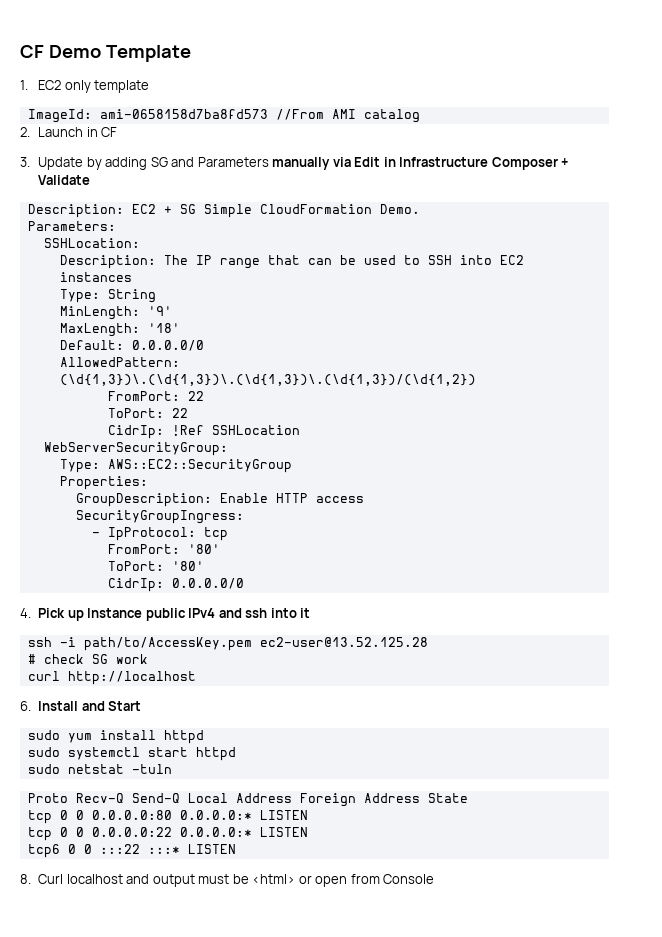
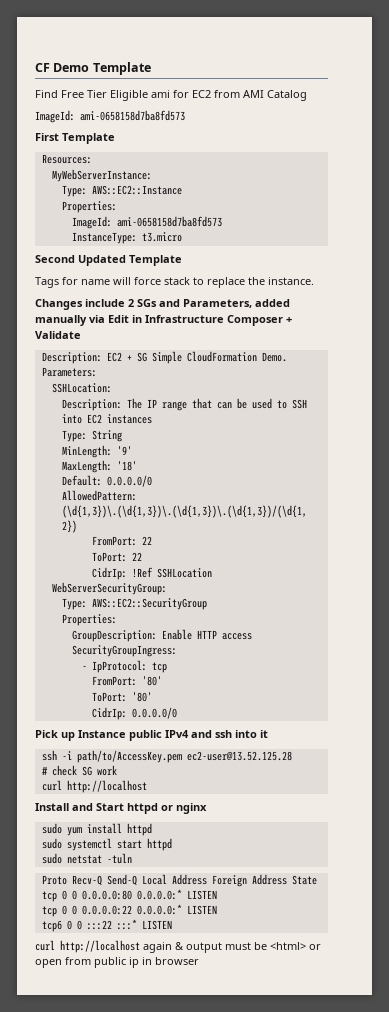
[20,80,150,93] [27,109,420,123] [20,127,118,137] [20,157,269,170] 1. EC2 only template // ImageId: ami-0658158d7ba8fd573 //From AMI catalog // 2. Launch in CF // 3. Update by adding SG and Parameters -> [35,90,307,101] [35,110,185,123] [35,133,115,144] [41,154,92,164] [51,169,152,182] [61,185,182,197] [61,201,117,213] [71,216,222,229] [71,232,182,244] [35,255,182,266] [35,277,314,288] [35,299,290,310] Find Free Tier Eligible ami for EC2 from AMI Catalog // ImageId: ami-0658158d7ba8fd573 // First Template // Resources: // MyWebServerInstance: // Type: AWS::EC2::Instance // Properties: // ImageId: ami-0658158d7ba8fd573 // InstanceType: t3.micro // Second Updated Template // Tags for name will force stack to replace the instance. // Changes include 2 SGs and Parameters, added
[20,608,31,618] 4. -> (177, 713) none
[20,701,31,711] 6. -> (147, 786) none
(142, 706) none -> [127,803,207,814] httpd or nginx
[20,874,150,884] 8. Curl localhost and -> [35,940,184,953] curl http://localhost again &
[383,874,435,884] Console -> [94,957,199,968] public ip in browser

